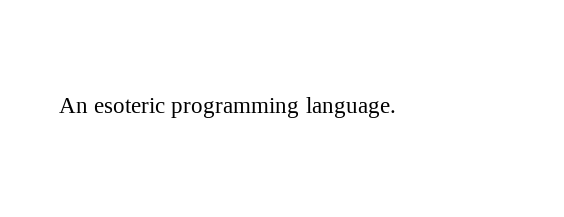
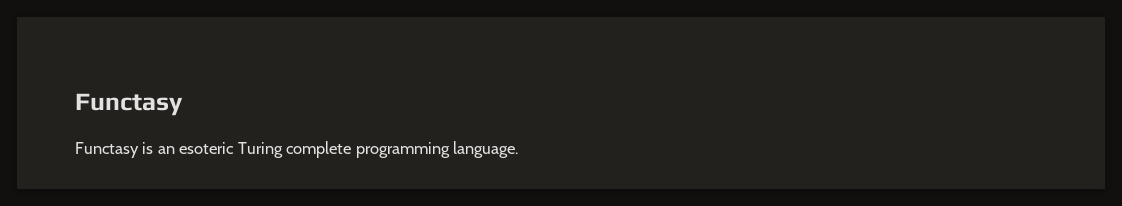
[59,98,166,113] An esoteric -> [75,93,183,116] [75,141,352,158] Functasy // Functasy is an esoteric Turing complete

